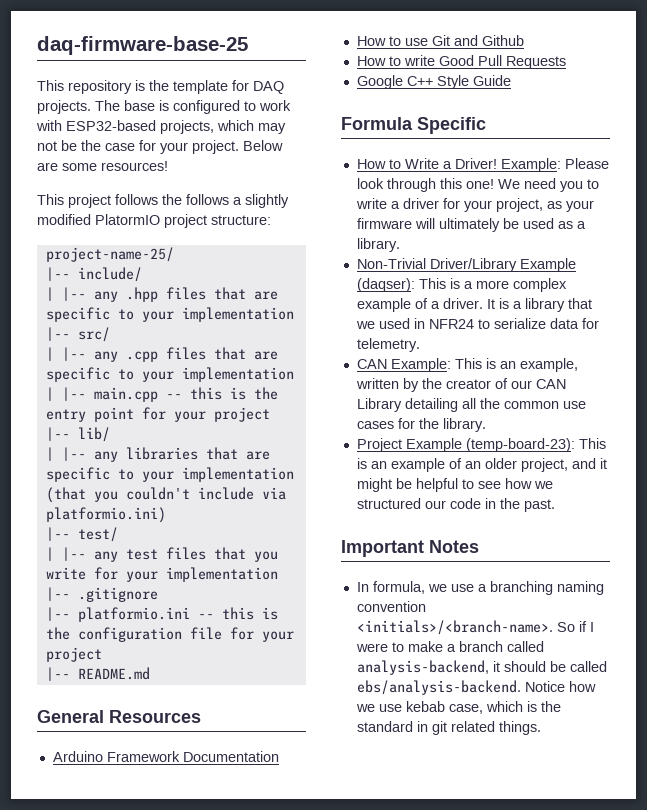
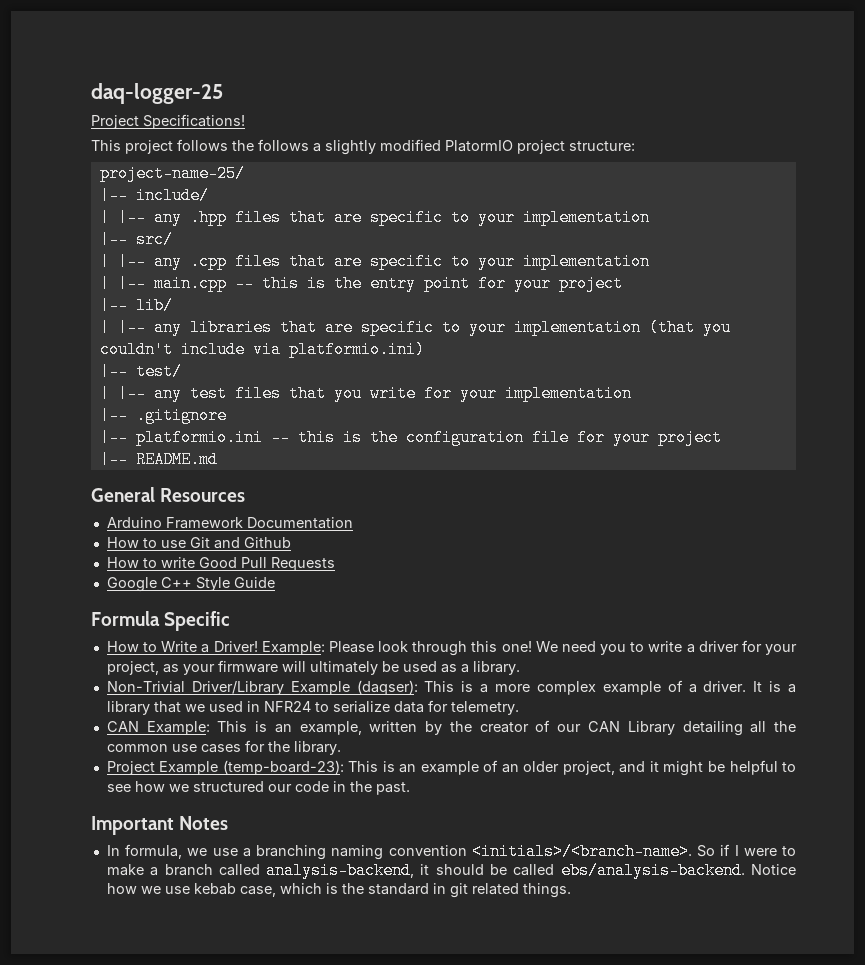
[37,36,248,55] [37,80,284,94] [37,100,291,114] [36,120,286,134] [37,140,283,154] [37,161,168,171] daq-firmware-base-25 // This repository is the template for DAQ projects. The base is configured to work with ESP32-based projects, which may not be the case for your project. Below are some resources! -> [91,83,223,104] [91,114,245,129] daq-logger-25 // Project Specifications!

